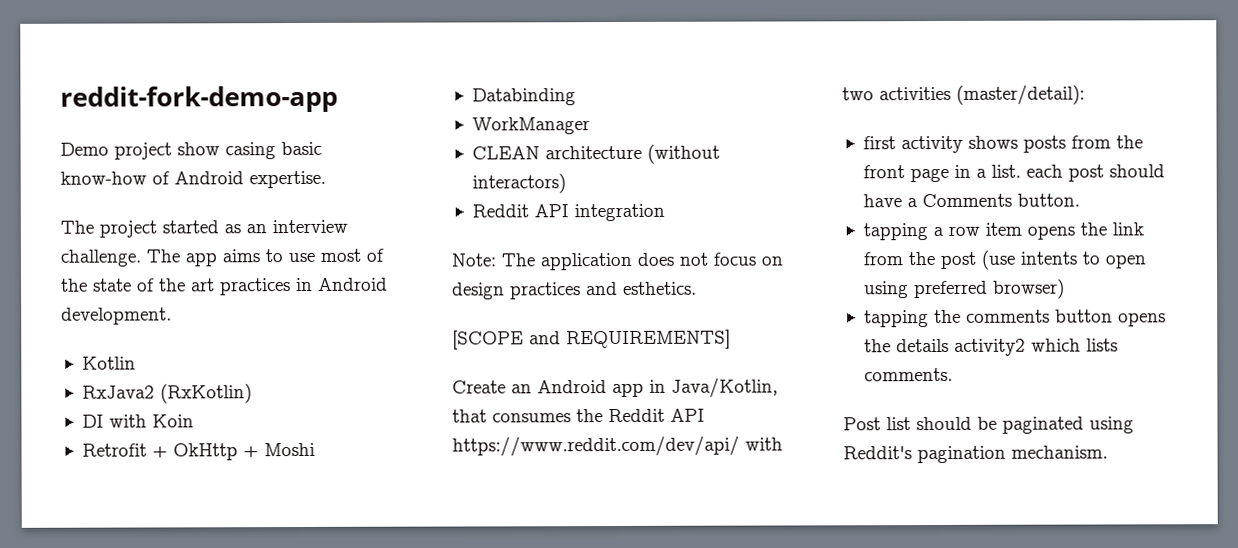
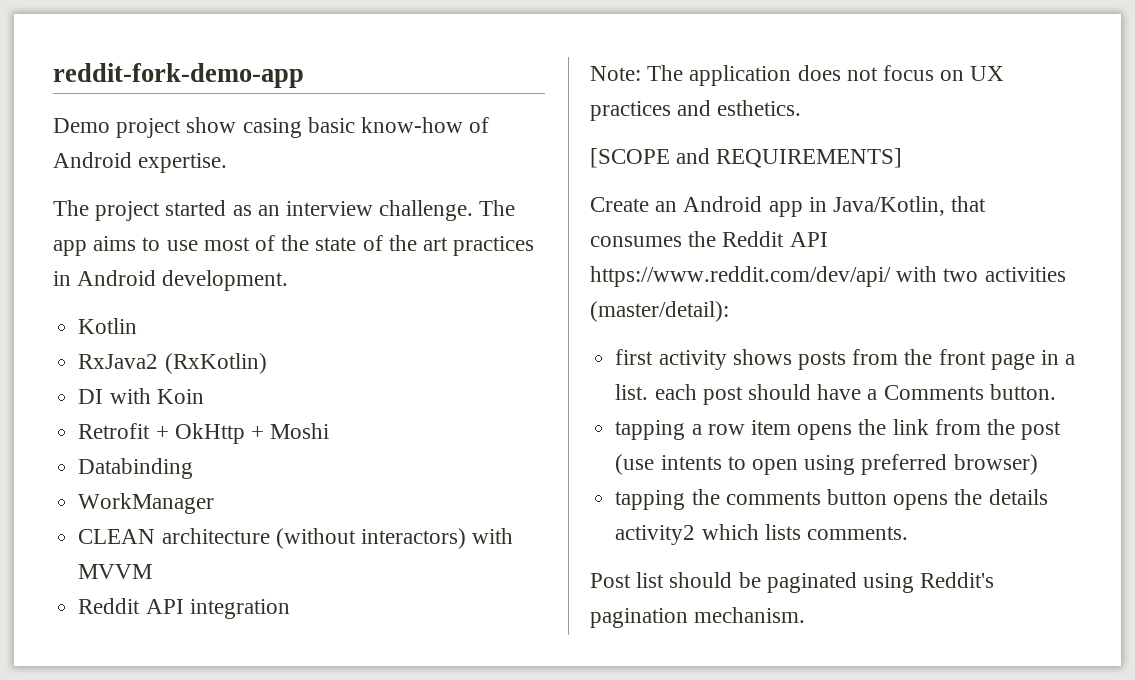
(566, 183) none -> [472,528,514,544] [78,564,153,579] with MVVM
[452,282,505,300] design -> [970,66,1005,81] UX

